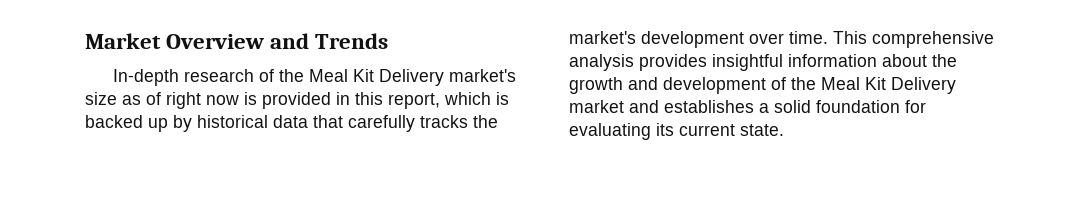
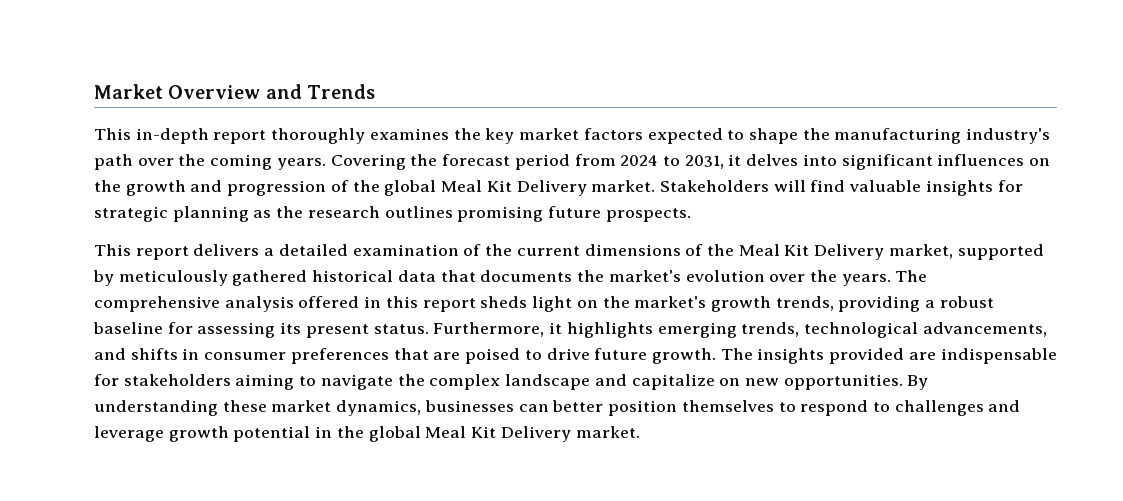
[112,69,516,86] [85,92,509,109] [85,115,498,132] [569,31,994,48] [569,54,957,71] [569,77,956,94] [569,100,926,113] [569,123,784,140] In-depth research of the Meal Kit Delivery market's size as of right now is provided in this report, which is backed up by historical data that carefully tracks the market's development over time. This comprehensive analysis provides insightful information about the growth and development of the Meal Kit Delivery market and establishes a solid foundation for evaluating its current state. -> [94,128,1051,144] [94,154,1051,170] [94,180,1023,196] [94,206,691,222] [94,244,1044,260] [93,270,928,286] [94,296,994,312] [93,322,1047,338] [94,348,1057,364] [94,374,929,390] [94,400,1021,416] [94,426,640,442] This in-depth report thoroughly examines the key market factors expected to shape the manufacturing industry's path over the coming years. Covering the forecast period from 2024 to 2031, it delves into significant influences on the growth and progression of the global Meal Kit Delivery market. Stakeholders will find valuable insights for strategic planning as the research outlines promising future prospects. // This report delivers a detailed examination of the current dimensions of the Meal Kit Delivery market, supported by meticulously gathered historical data that documents the market's evolution over the years. The comprehensive analysis offered in this report sheds light on the market's growth trends, providing a robust baseline for assessing its present status. Furthermore, it highlights emerging trends, technological advancements, and shifts in consumer preferences that are poised to drive future growth. The insights provided are indispensable for stakeholders aiming to navigate the complex landscape and capitalize on new opportunities. By understanding these market dynamics, businesses can better position themselves to respond to challenges and leverage growth potential in the global Meal Kit Delivery market.

